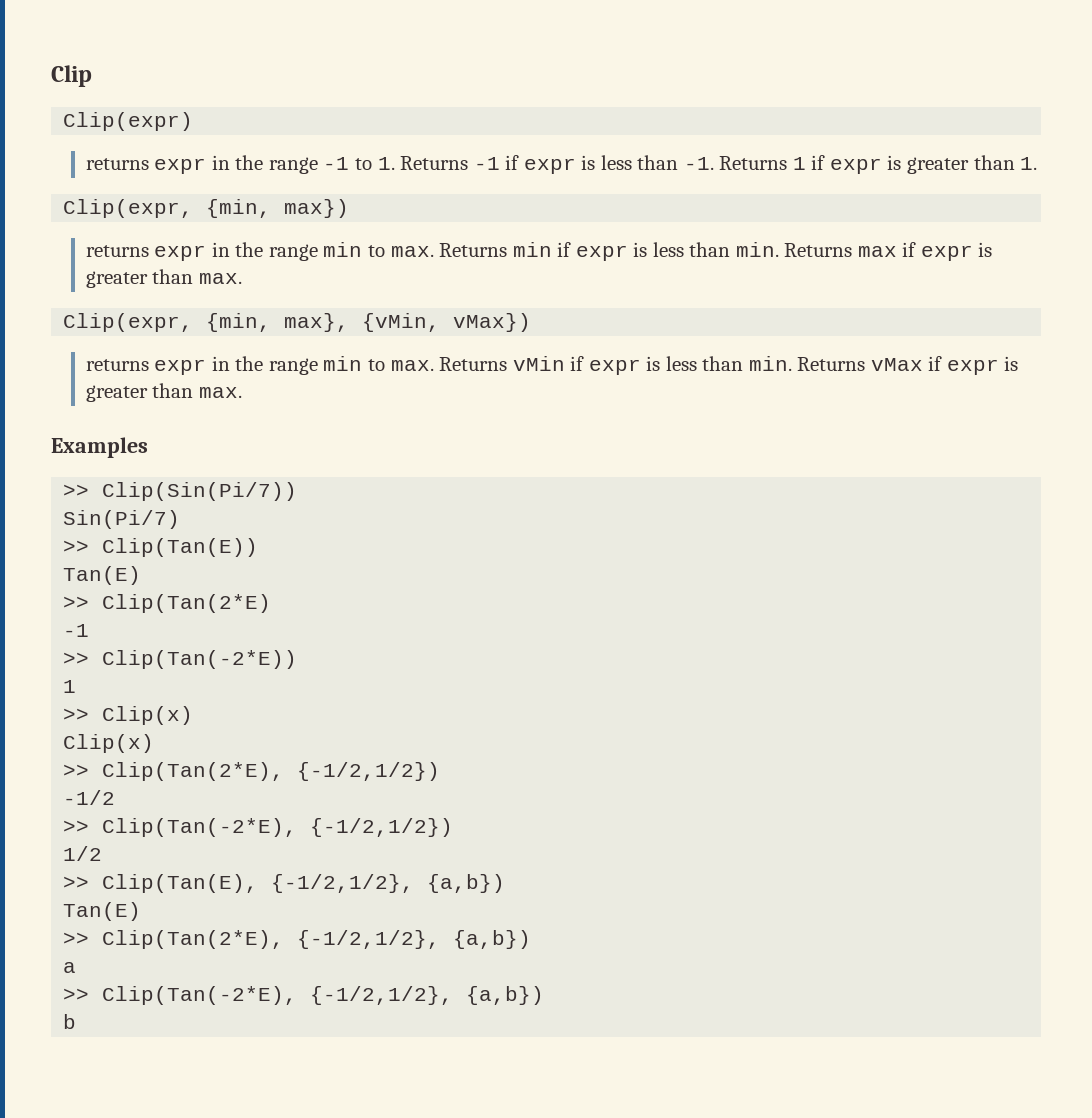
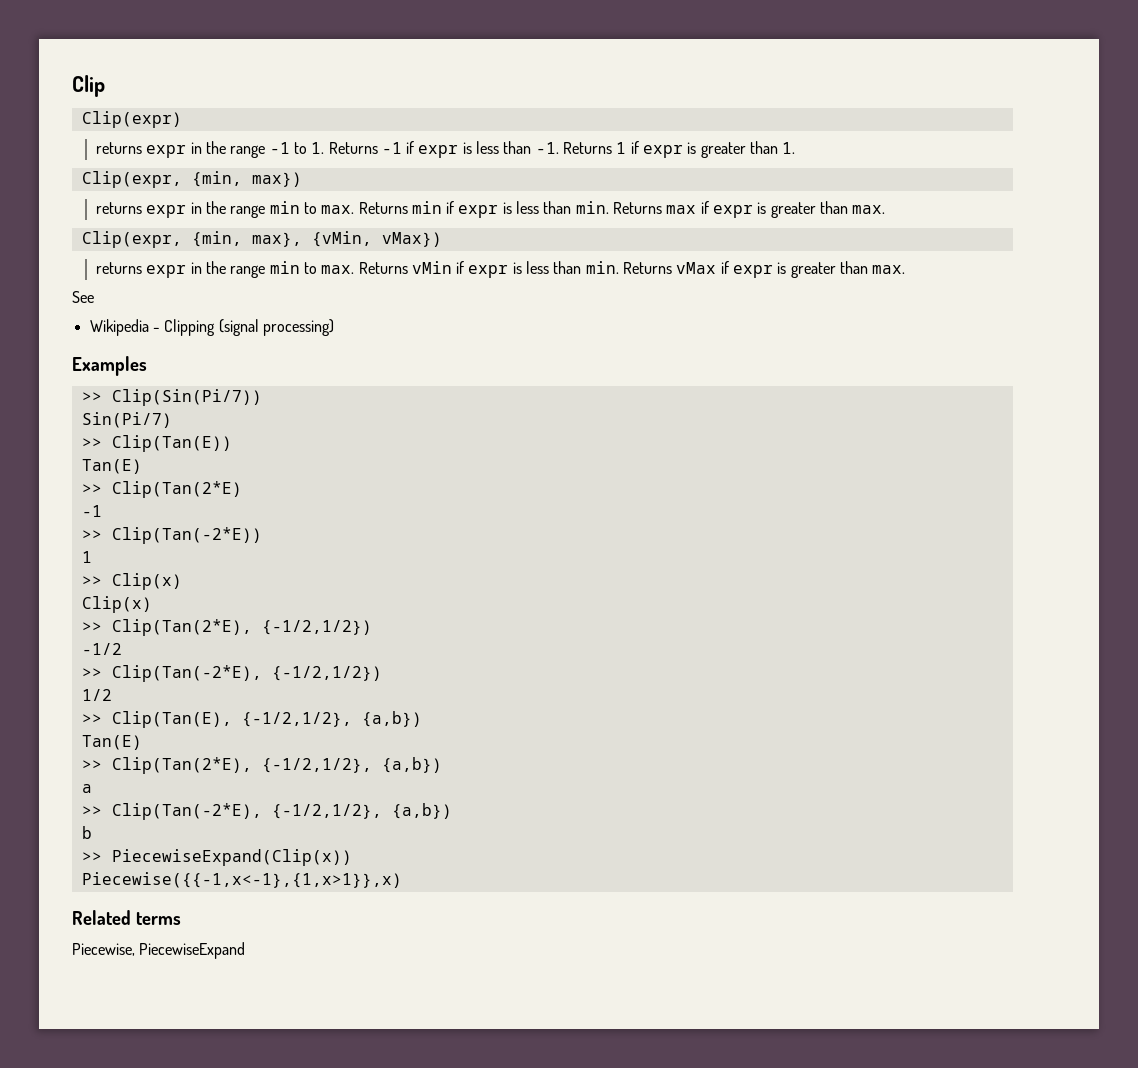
(242, 392) none -> [72,291,94,303] [89,319,334,336] // See // Wikipedia - Clipping (signal processing)
(77, 1021) none -> [81,849,352,866] [81,872,402,888] [72,910,181,925] [72,942,246,959] // >> PiecewiseExpand(Clip(x)) // Piecewise({{-1,x<-1},{1,x>1}},x) // Related terms // Piecewise, PiecewiseExpand

